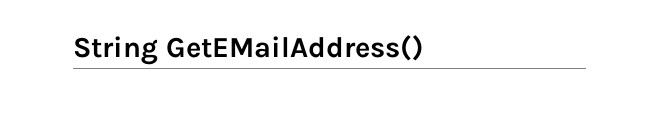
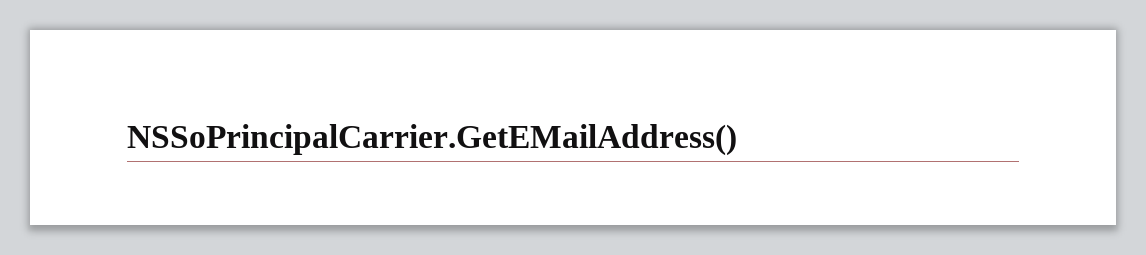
[73,35,424,65] String GetEMailAddress() -> [127,124,737,156] NSSoPrincipalCarrier.GetEMailAddress()

